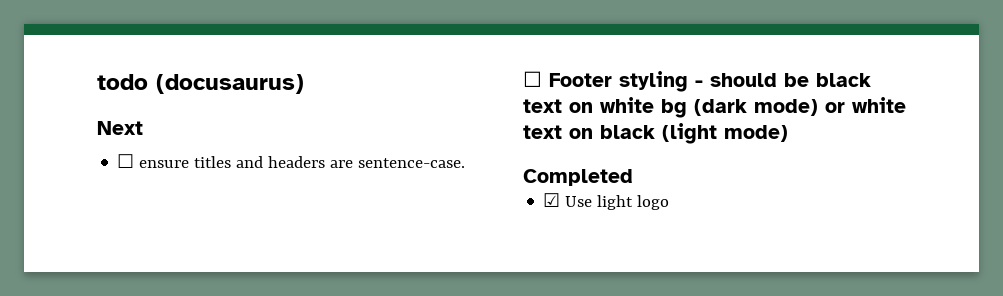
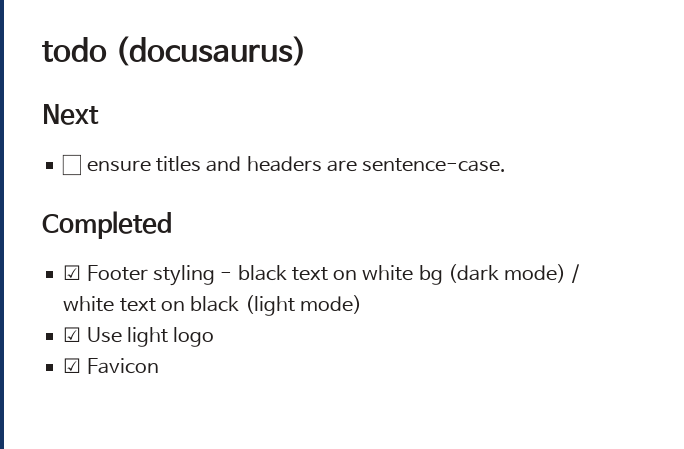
[523,71,542,87] ☐ -> [42,211,172,239] [63,265,82,280] Completed // ☑
[710,73,809,87] should be -> (233, 276) none
[825,102,845,113] or -> [571,264,581,283] /
[523,169,633,186] // Completed -> (362, 304) none
(670, 202) none -> [63,358,159,374] // ☑ Favicon

